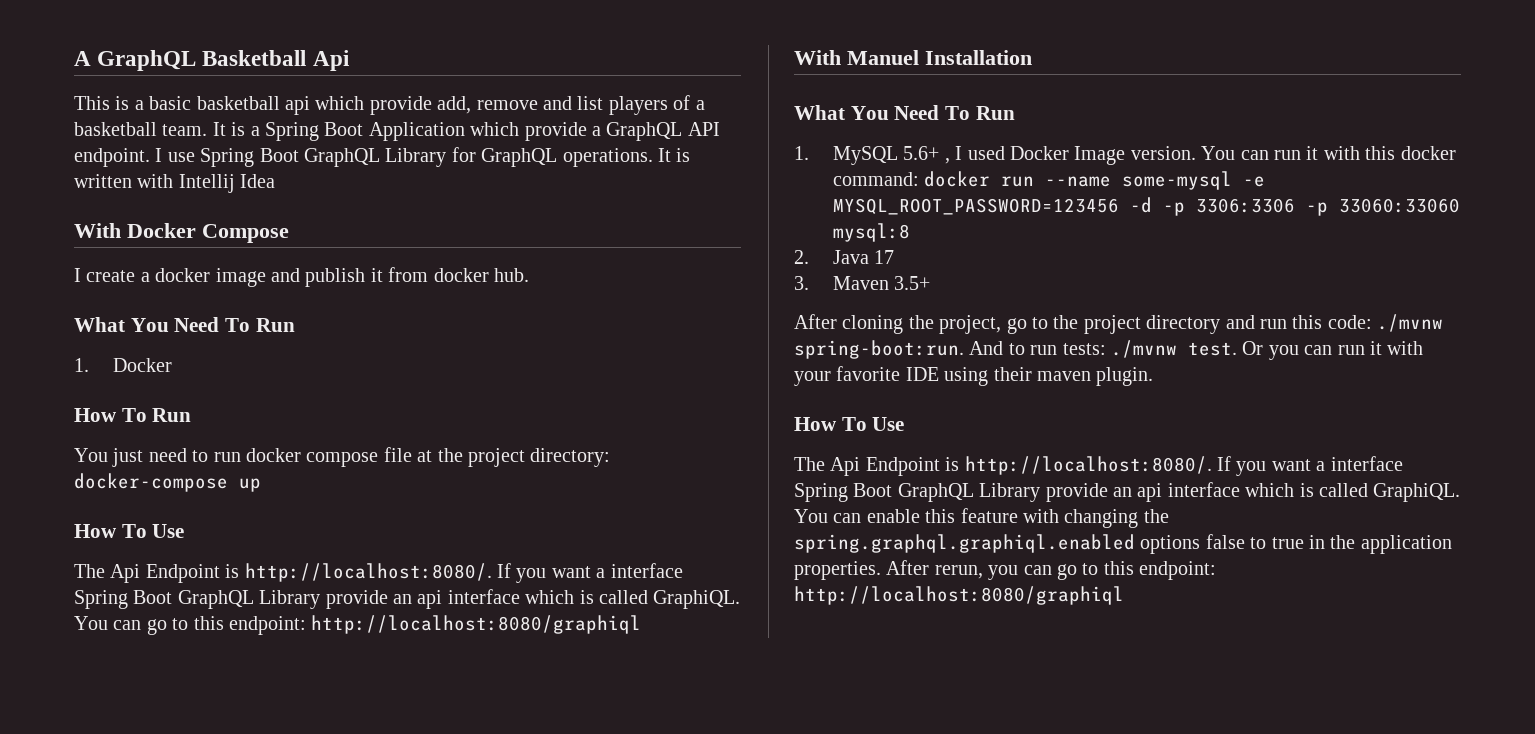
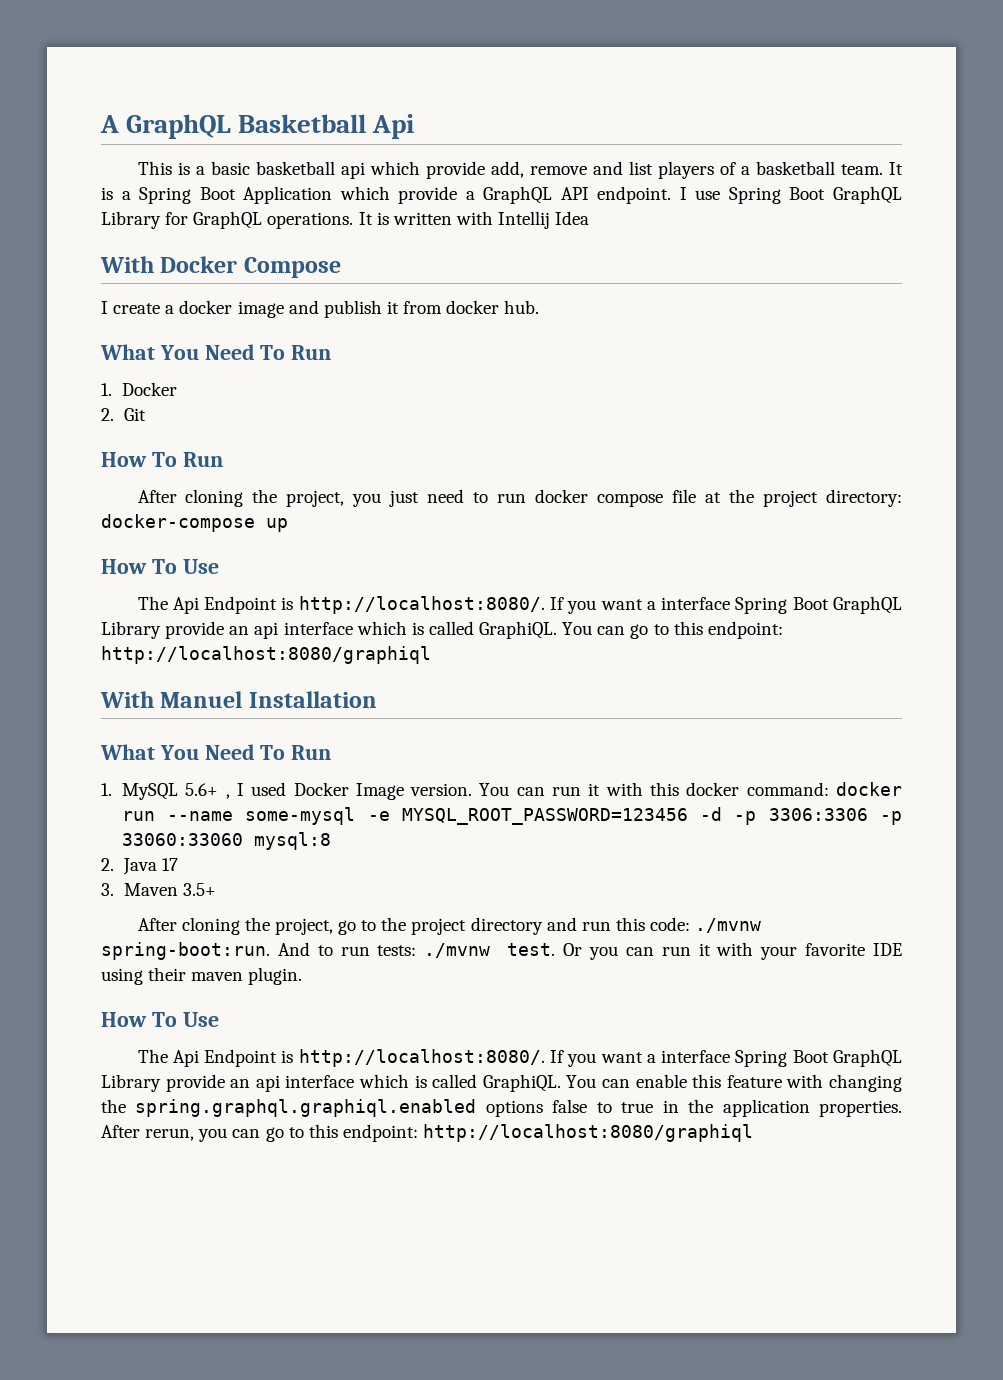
(173, 365) none -> [101,408,146,421] // 2. Git
[74,448,108,462] You -> [137,489,382,507] After cloning the project, you

